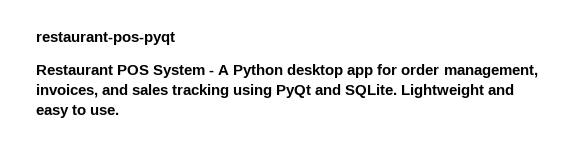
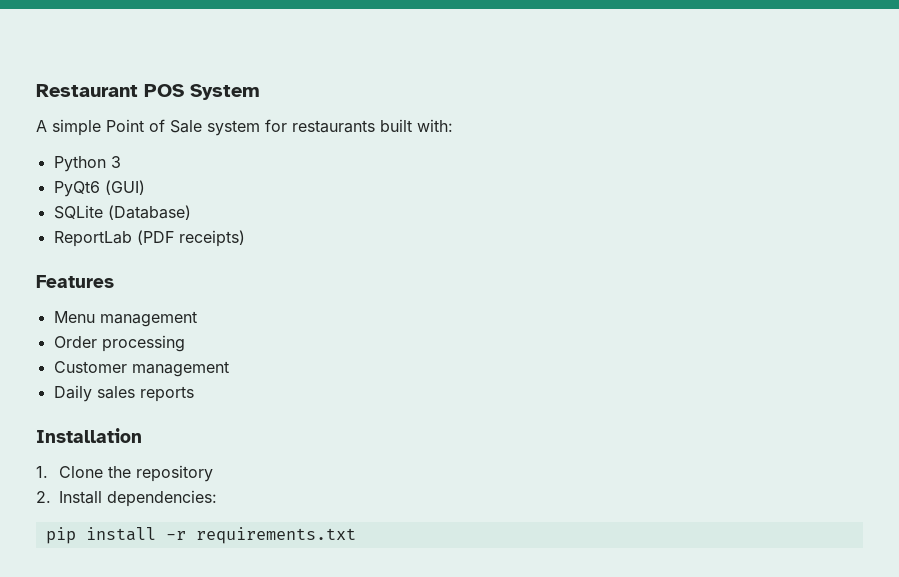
[36,32,175,45] restaurant-pos-pyqt // -> (36, 90) none
[209,64,538,78] [36,84,515,98] [36,105,120,118] - A Python desktop app for order management, invoices, and sales tracking using PyQt and SQLite. Lightweight and easy to use. -> [36,119,453,136] [53,156,121,172] [53,180,145,197] [53,205,191,220] [53,230,245,247] [36,275,114,288] [53,311,197,327] [53,335,185,352] [53,361,229,377] [53,385,194,402] [36,428,142,443] [36,465,214,482] [36,490,218,507] [45,527,356,544] // A simple Point of Sale system for restaurants built with: // Python 3 // PyQt6 (GUI) // SQLite (Database) // ReportLab (PDF receipts) // Features // Menu management // Order processing // Customer management // Daily sales reports // Installation // 1. Clone the repository // 2. Install dependencies: // pip install -r requirements.txt

